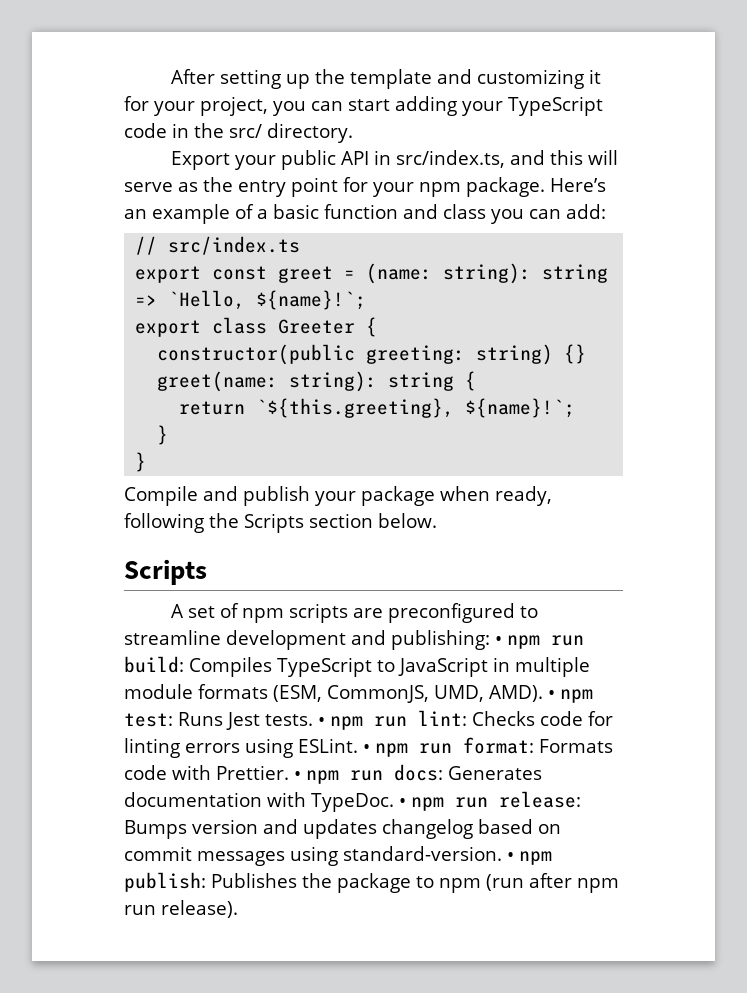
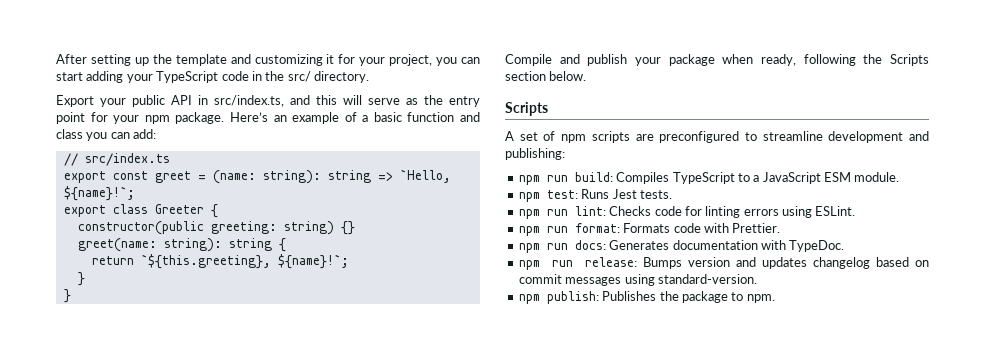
[495,636,502,645] • -> (565, 154) //
[398,657,590,677] [124,684,555,703] JavaScript in multiple module formats (ESM, CommonJS, UMD, AMD). • -> [753,172,900,184] a JavaScript ESM module. //
[318,717,325,726] • -> (672, 194) //
[363,744,370,753] • -> (856, 211) //
[294,771,301,780] • -> (781, 228) //
[399,798,406,807] • -> (845, 246) //
[507,852,514,861] • -> (757, 279) //
[439,873,619,893] [124,900,238,918] npm (run after npm run release). -> [746,294,775,303] npm.

